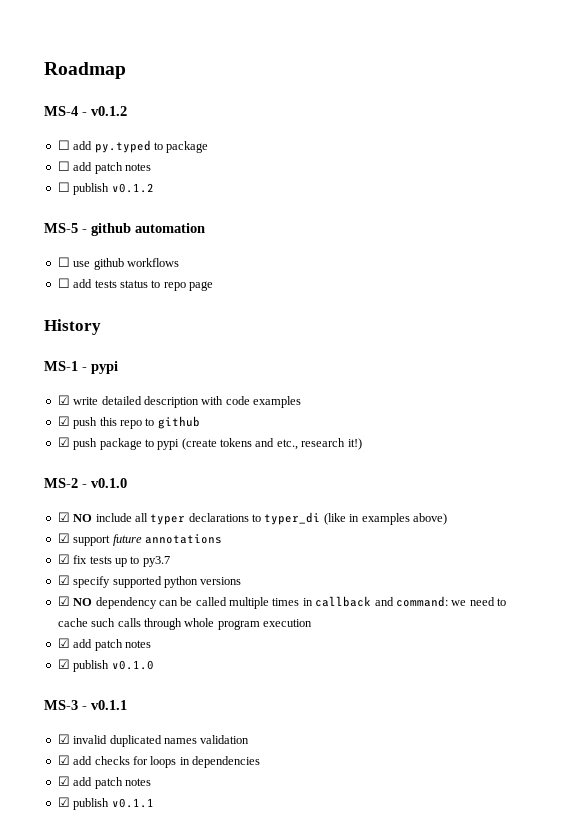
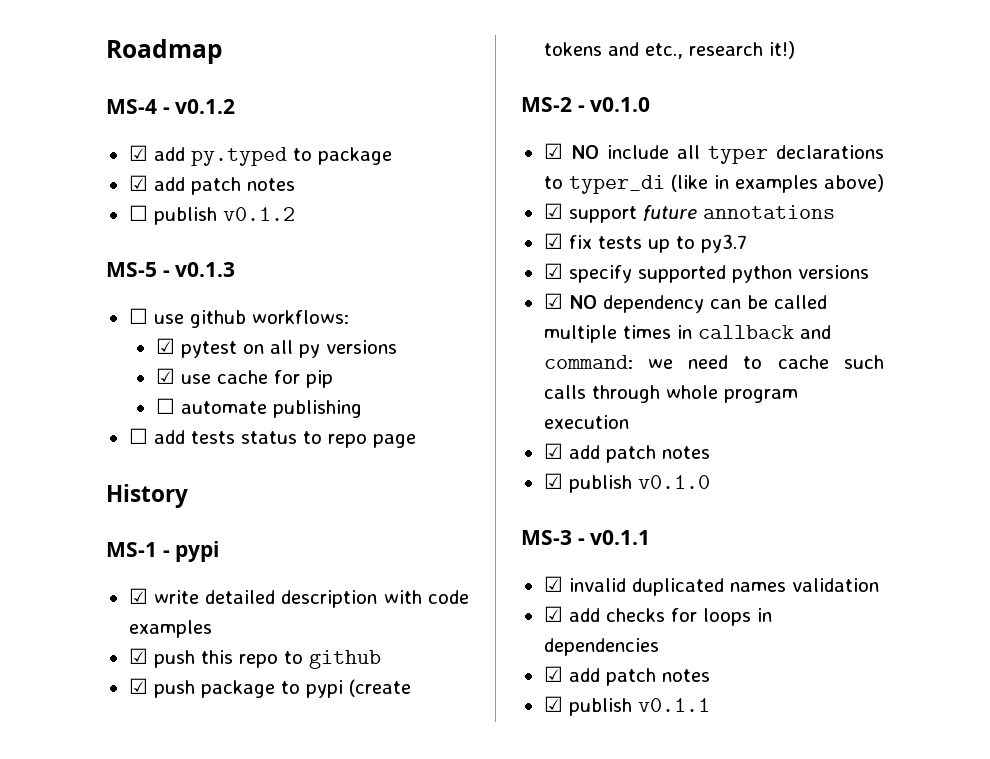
[57,140,70,150] ☐ -> [128,145,148,161] ☑
[57,161,70,171] ☐ -> [128,175,148,191] ☑
[91,223,205,236] github automation -> [175,262,236,277] v0.1.3
[126,258,179,267] workflows -> [251,310,349,324] [155,338,397,358] [155,368,333,388] [155,398,362,418] workflows: // ☑ pytest on all py versions // ☑ use cache for pip // ☐ automate publishing

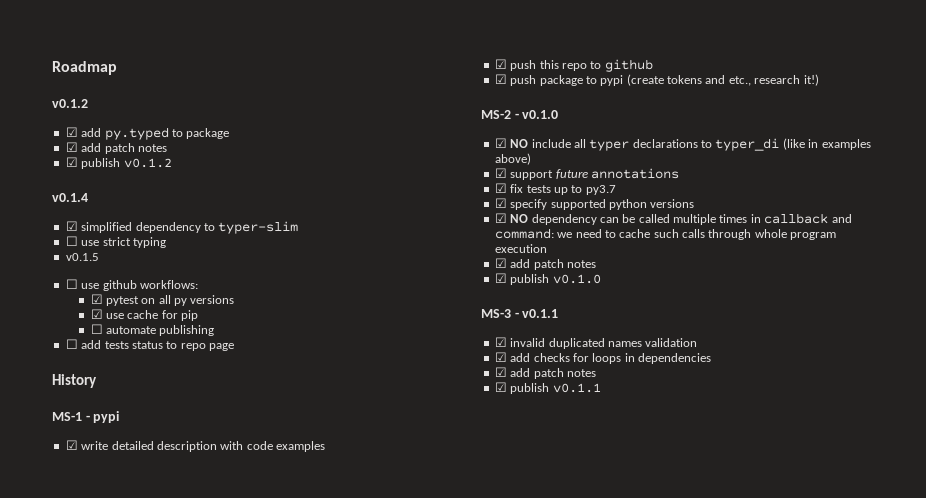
[106,99,170,114] MS-4 - -> (117, 68) none
[128,205,148,221] ☐ -> [65,157,78,167] ☑
[106,262,236,277] MS-5 - v0.1.3 -> [52,193,88,202] [65,221,299,234] [65,236,166,248] [65,253,99,261] v0.1.4 // ☑ simplified dependency to typer-slim // ☐ use strict typing // v0.1.5

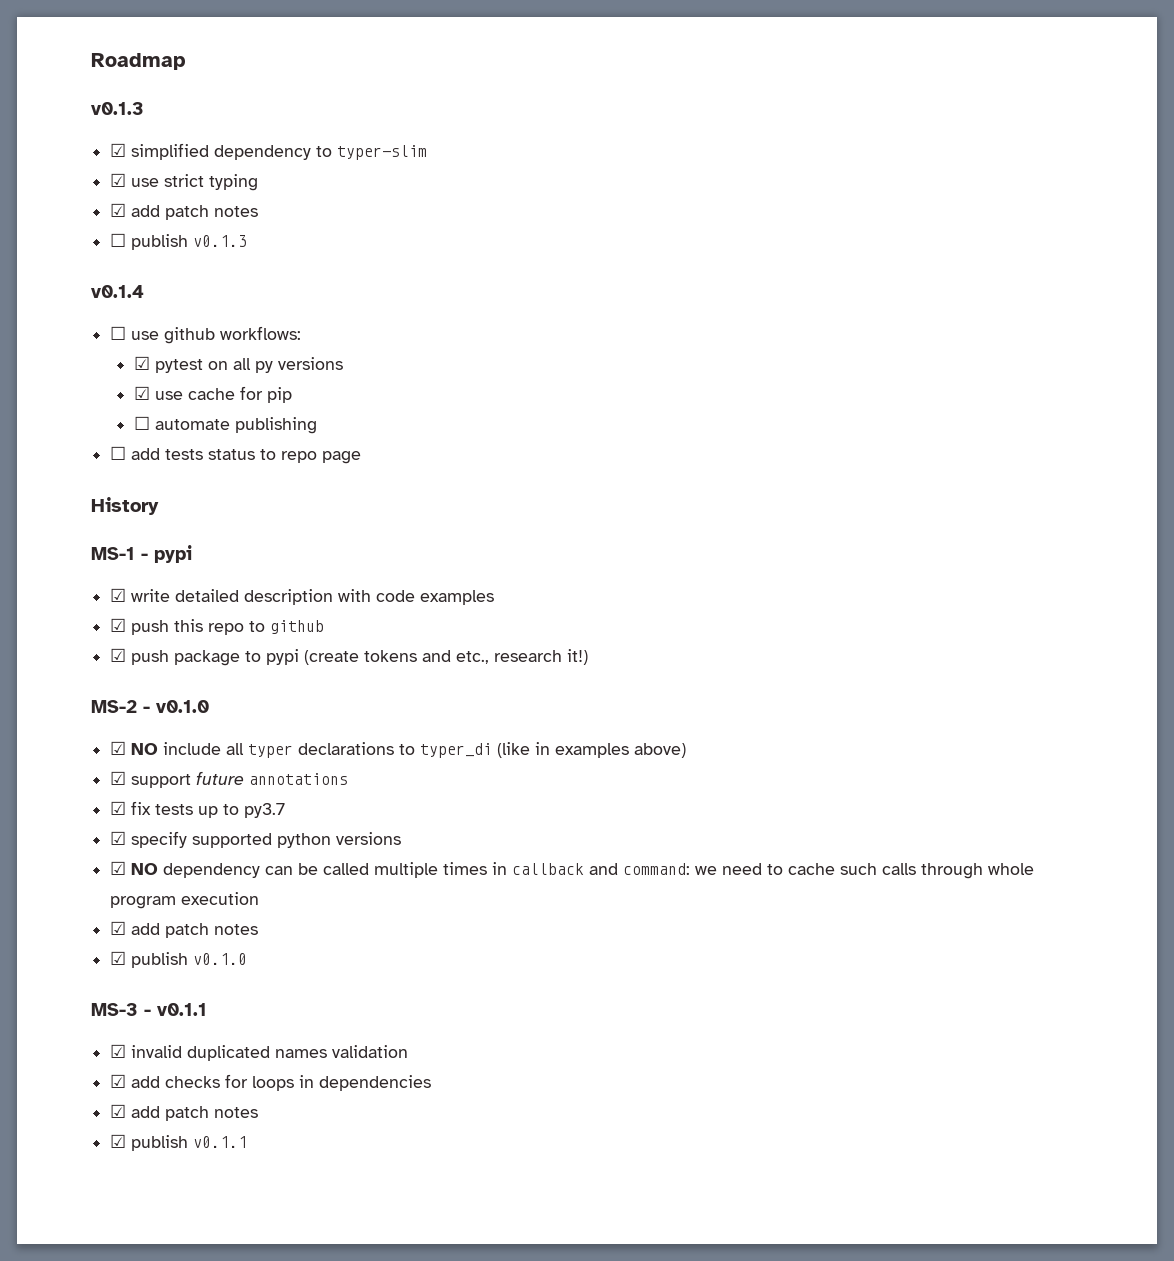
[52,99,88,108] [65,127,230,140] [65,142,167,154] [65,157,172,169] [52,193,88,202] v0.1.2 // ☑ add py.typed to package // ☑ add patch notes // ☑ publish v0.1.2 // v0.1.4 -> [91,102,144,115] v0.1.3
[65,236,78,246] ☐ -> [110,173,127,187] ☑
[65,253,99,261] v0.1.5 -> [110,203,259,220] [110,233,248,250] [91,285,144,298] ☑ add patch notes // ☐ publish v0.1.3 // v0.1.4

